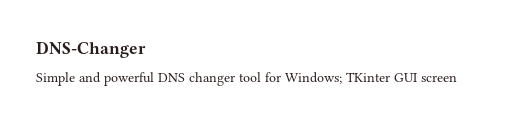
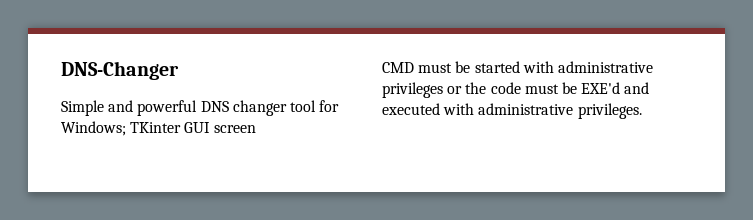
(457, 78) none -> [382,61,653,73] [382,82,650,98] [382,103,642,119] // CMD must be started with administrative privileges or the code must be EXE'd and executed with administrative privileges.

